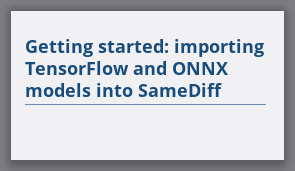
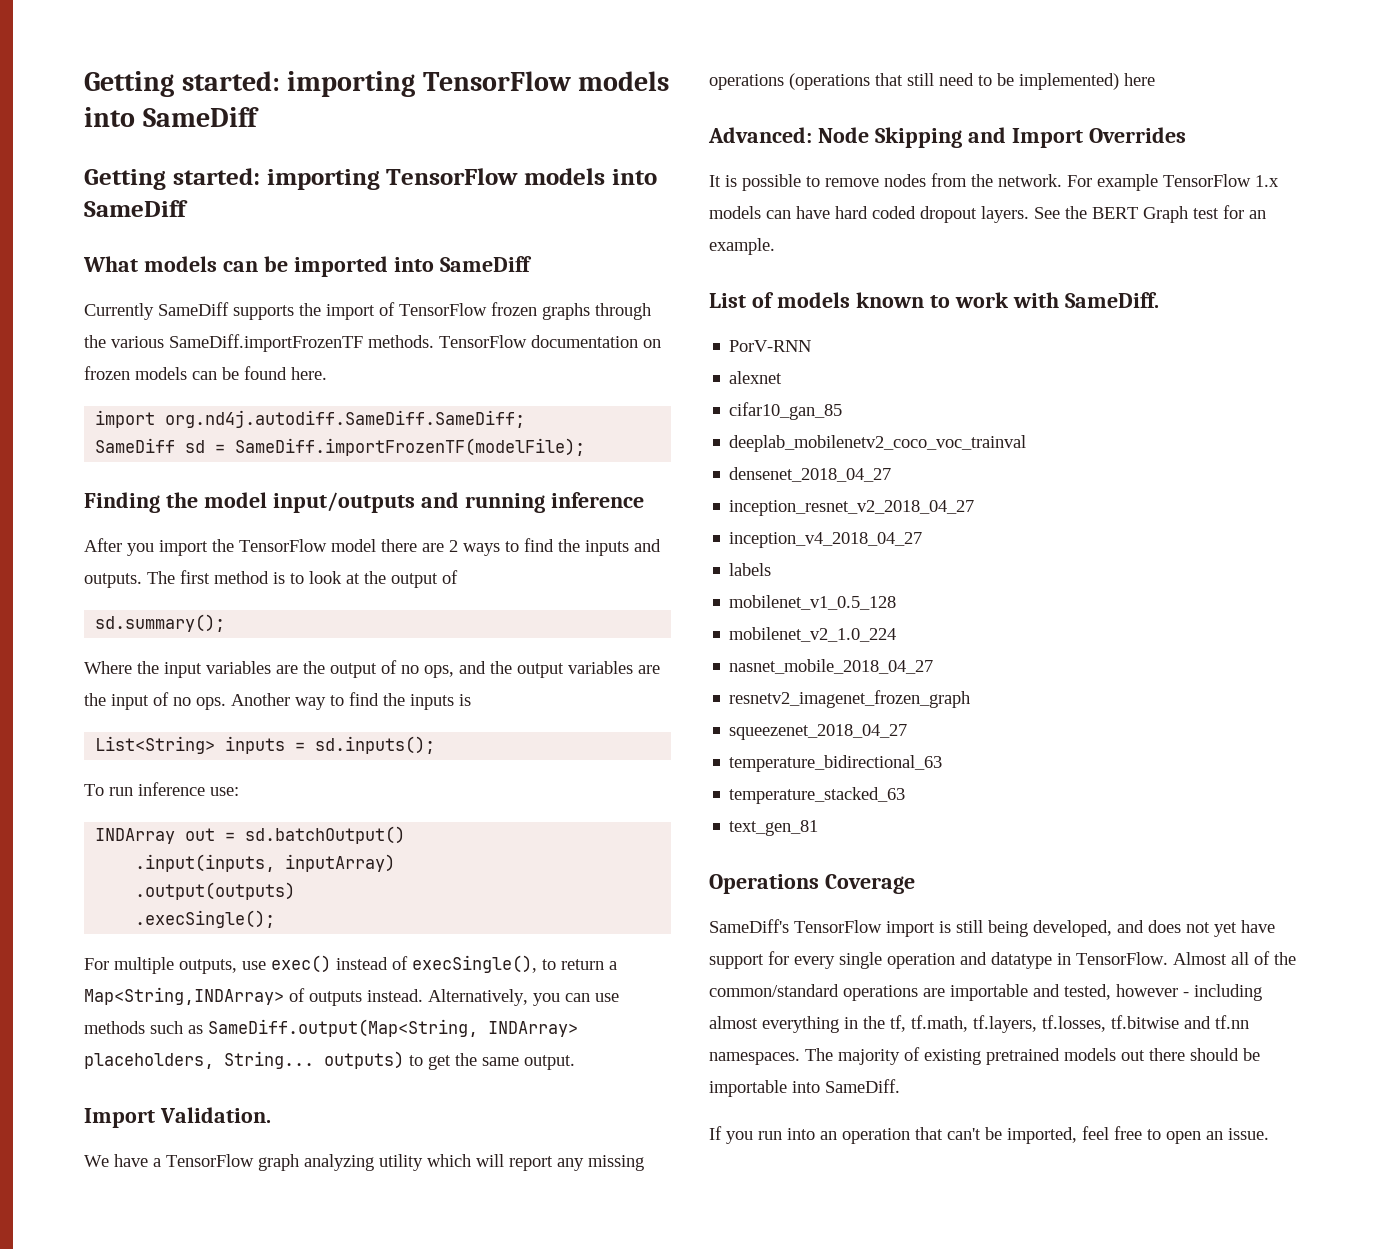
[25,39,264,57] [25,61,228,75] [25,83,222,97] Getting started: importing TensorFlow and ONNX models into SameDiff -> [84,71,670,97] [84,107,259,127] [84,168,657,190] [84,200,188,217] [83,256,532,277] [84,302,651,320] [84,334,661,352] [84,366,327,380] [95,410,526,428] [95,438,586,456] [84,492,644,513] [84,538,661,556] [84,570,458,588] [95,614,226,632] [84,660,660,678] [84,692,471,710] [95,736,436,754] [84,782,239,796] [95,826,406,844] [135,854,396,872] [135,882,296,900] [135,910,276,928] [84,955,617,974] [84,987,619,1006] [84,1019,578,1037] [84,1051,575,1070] [84,1107,271,1128] [84,1154,644,1171] [709,73,1155,90] [708,127,1186,148] [709,173,1279,191] [709,205,1266,223] [709,238,775,255] [709,292,1159,308] [729,340,812,352] [729,371,783,384] [729,402,843,420] [729,435,1027,452] [729,467,892,482] [729,500,975,516] [729,532,923,548] [729,563,772,576] [729,595,897,610] [729,627,897,642] [729,659,934,674] [729,690,971,708] [729,724,908,740] [729,755,943,772] [729,787,906,804] [729,820,819,836] [709,874,915,894] [709,919,1275,937] [709,951,1296,969] [709,984,1262,1001] [709,1015,1249,1033] [709,1047,1260,1065] [709,1079,900,1097] [709,1126,1269,1144] Getting started: importing TensorFlow models into SameDiff // Getting started: importing TensorFlow models into SameDiff // What models can be imported into SameDiff // Currently SameDiff supports the import of TensorFlow frozen graphs through the various SameDiff.importFrozenTF methods. TensorFlow documentation on frozen models can be found here. // import org.nd4j.autodiff.SameDiff.SameDiff; // SameDiff sd = SameDiff.importFrozenTF(modelFile); // Finding the model input/outputs and running inference // After you import the TensorFlow model there are 2 ways to find the inputs and outputs. The first method is to look at the output of // sd.summary(); // Where the input variables are the output of no ops, and the output variables are the input of no ops. Another way to find the inputs is // List<String> inputs = sd.inputs(); // To run inference use: // INDArray out = sd.batchOutput() // .input(inputs, inputArray) // .output(outputs) // .execSingle(); // For multiple outputs, use exec() instead of execSingle(), to return a Map<String,INDArray> of outputs instead. Alternatively, you can use methods such as SameDiff.output(Map<String, INDArray> placeholders, String... outputs) to get the same output. // Import Validation. // We have a TensorFlow graph analyzing utility which will report any missing operations (operations that still need to be implemented) here // Advanced: Node Skipping and Import Overrides // It is possible to remove nodes from the network. For example TensorFlow 1.x models can have hard coded dropout layers. See the BERT Graph test for an example. // List of models known to work with SameDiff. // PorV-RNN // alexnet // cifar10_gan_85 // deeplab_mobilenetv2_coco_voc_trainval // densenet_2018_04_27 // inception_resnet_v2_2018_04_27 // inception_v4_2018_04_27 // labels // mobilenet_v1_0.5_128 // mobilenet_v2_1.0_224 // nasnet_mobile_2018_04_27 // resnetv2_imagenet_frozen_graph // squeezenet_2018_04_27 // temperature_bidirectional_63 // temperature_stacked_63 // text_gen_81 // Operations Coverage // SameDiff's TensorFlow import is still being developed, and does not yet have support for every single operation and datatype in TensorFlow. Almost all of the common/standard operations are importable and tested, however - including almost everything in the tf, tf.math, tf.layers, tf.losses, tf.bitwise and tf.nn namespaces. The majority of existing pretrained models out there should be importable into SameDiff. // If you run into an operation that can't be imported, feel free to open an issue.

